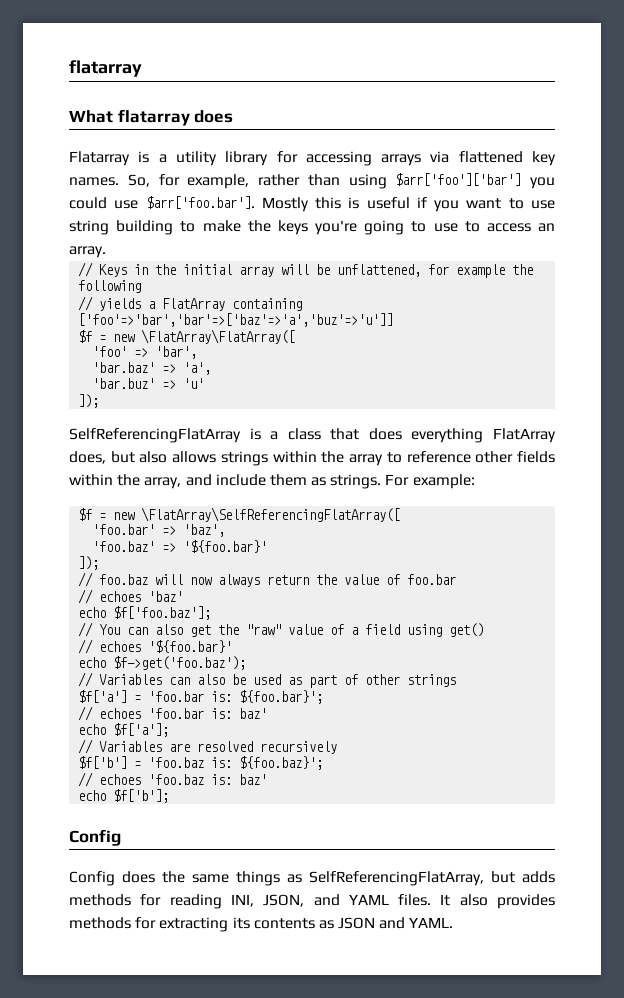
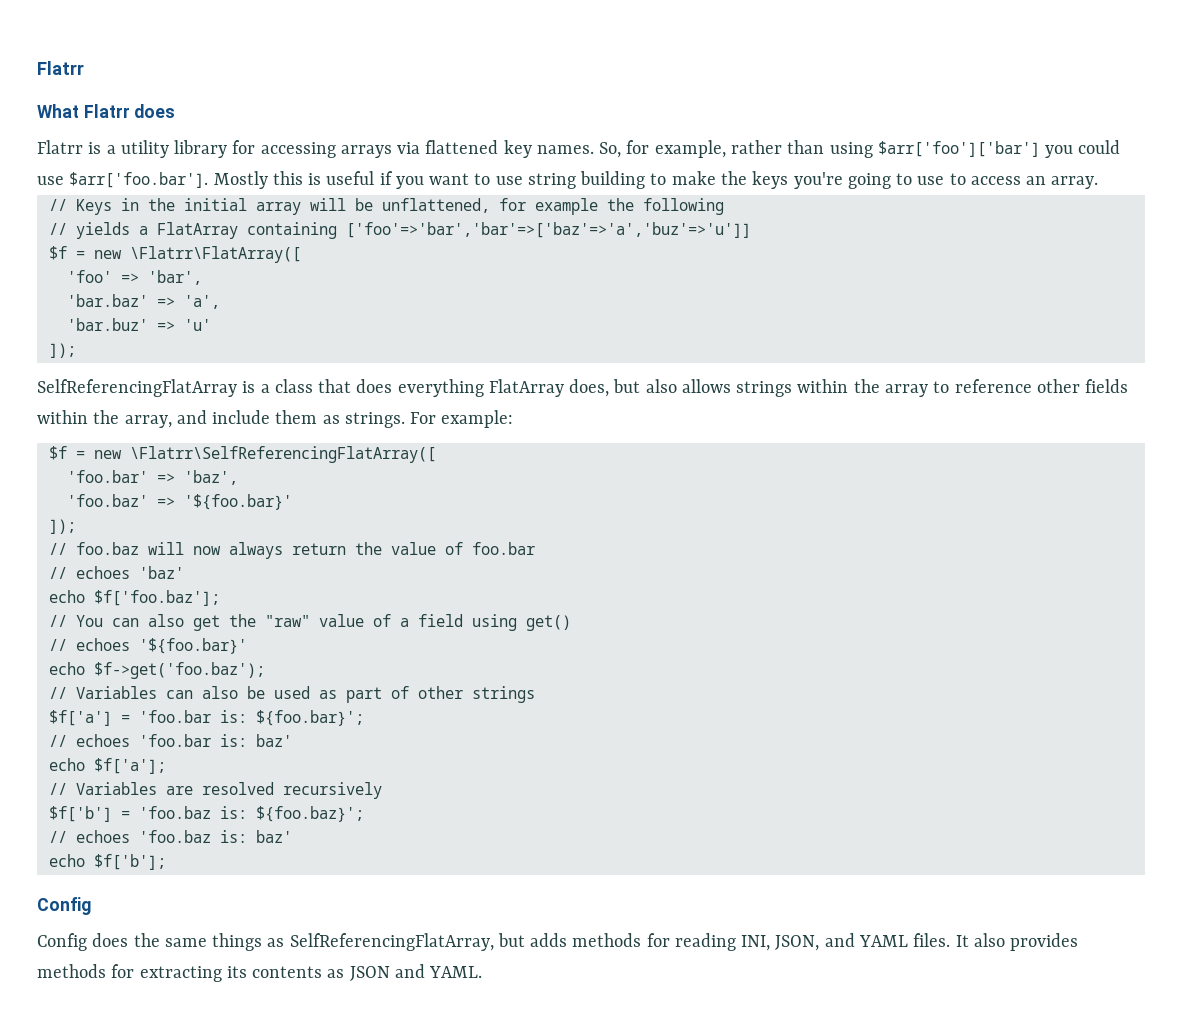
[69,60,142,77] flatarray -> [37,61,84,75] Flatrr
[117,109,190,126] flatarray -> [83,104,130,118] Flatrr
[69,151,130,166] Flatarray -> [37,140,83,154] Flatrr
[141,329,296,344] \FlatArray\FlatArray([ -> [129,246,301,263] \Flatrr\FlatArray([
[141,507,401,522] \FlatArray\SelfReferencingFlatArray([ -> [129,446,436,463] \Flatrr\SelfReferencingFlatArray([

